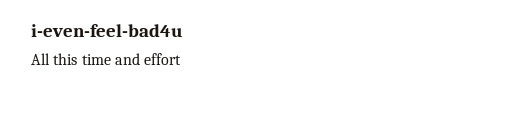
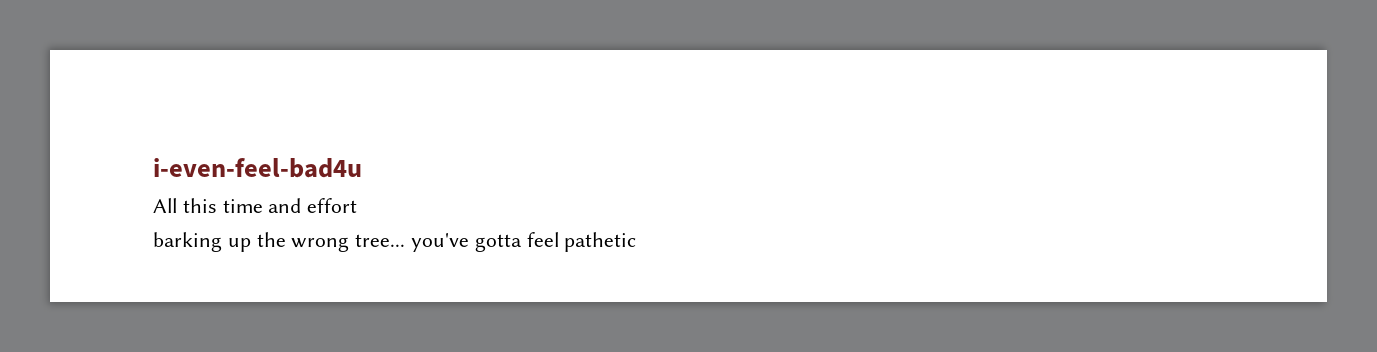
(182, 59) none -> [153,232,637,252] // barking up the wrong tree... you've gotta feel pathetic

